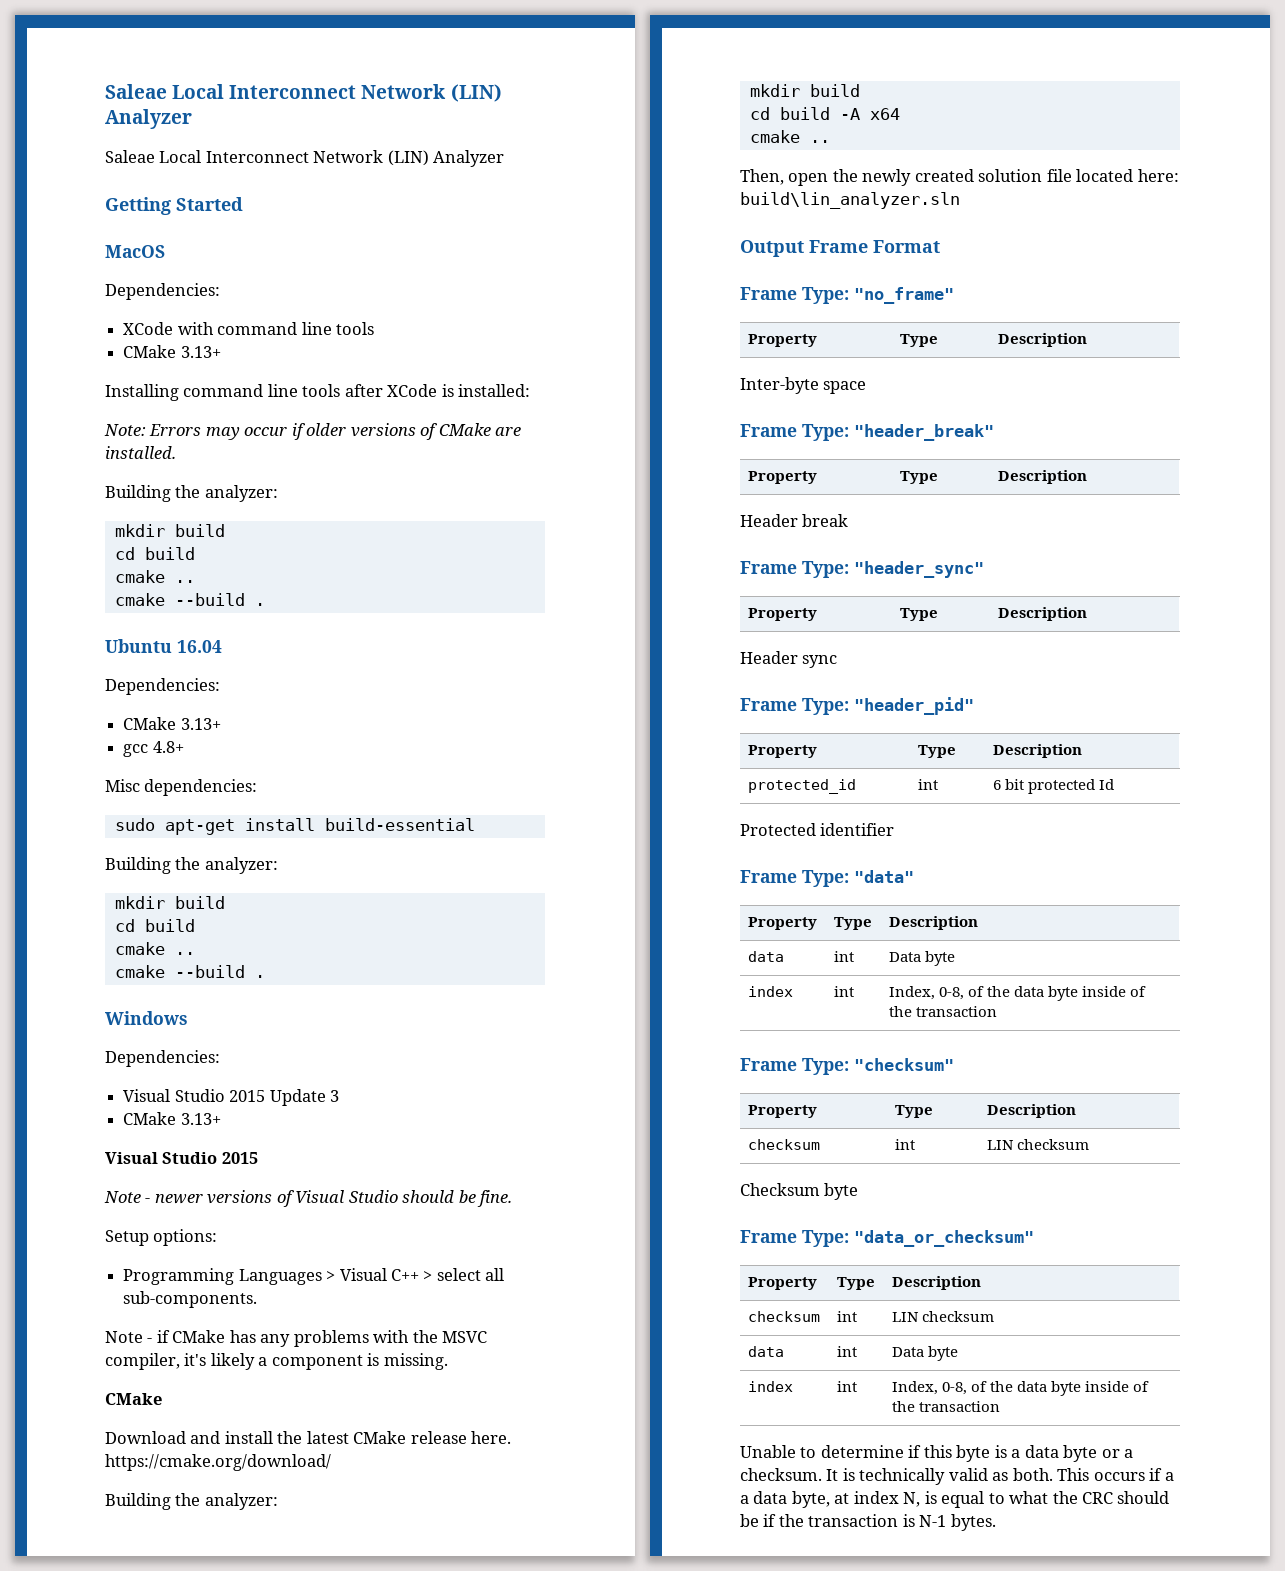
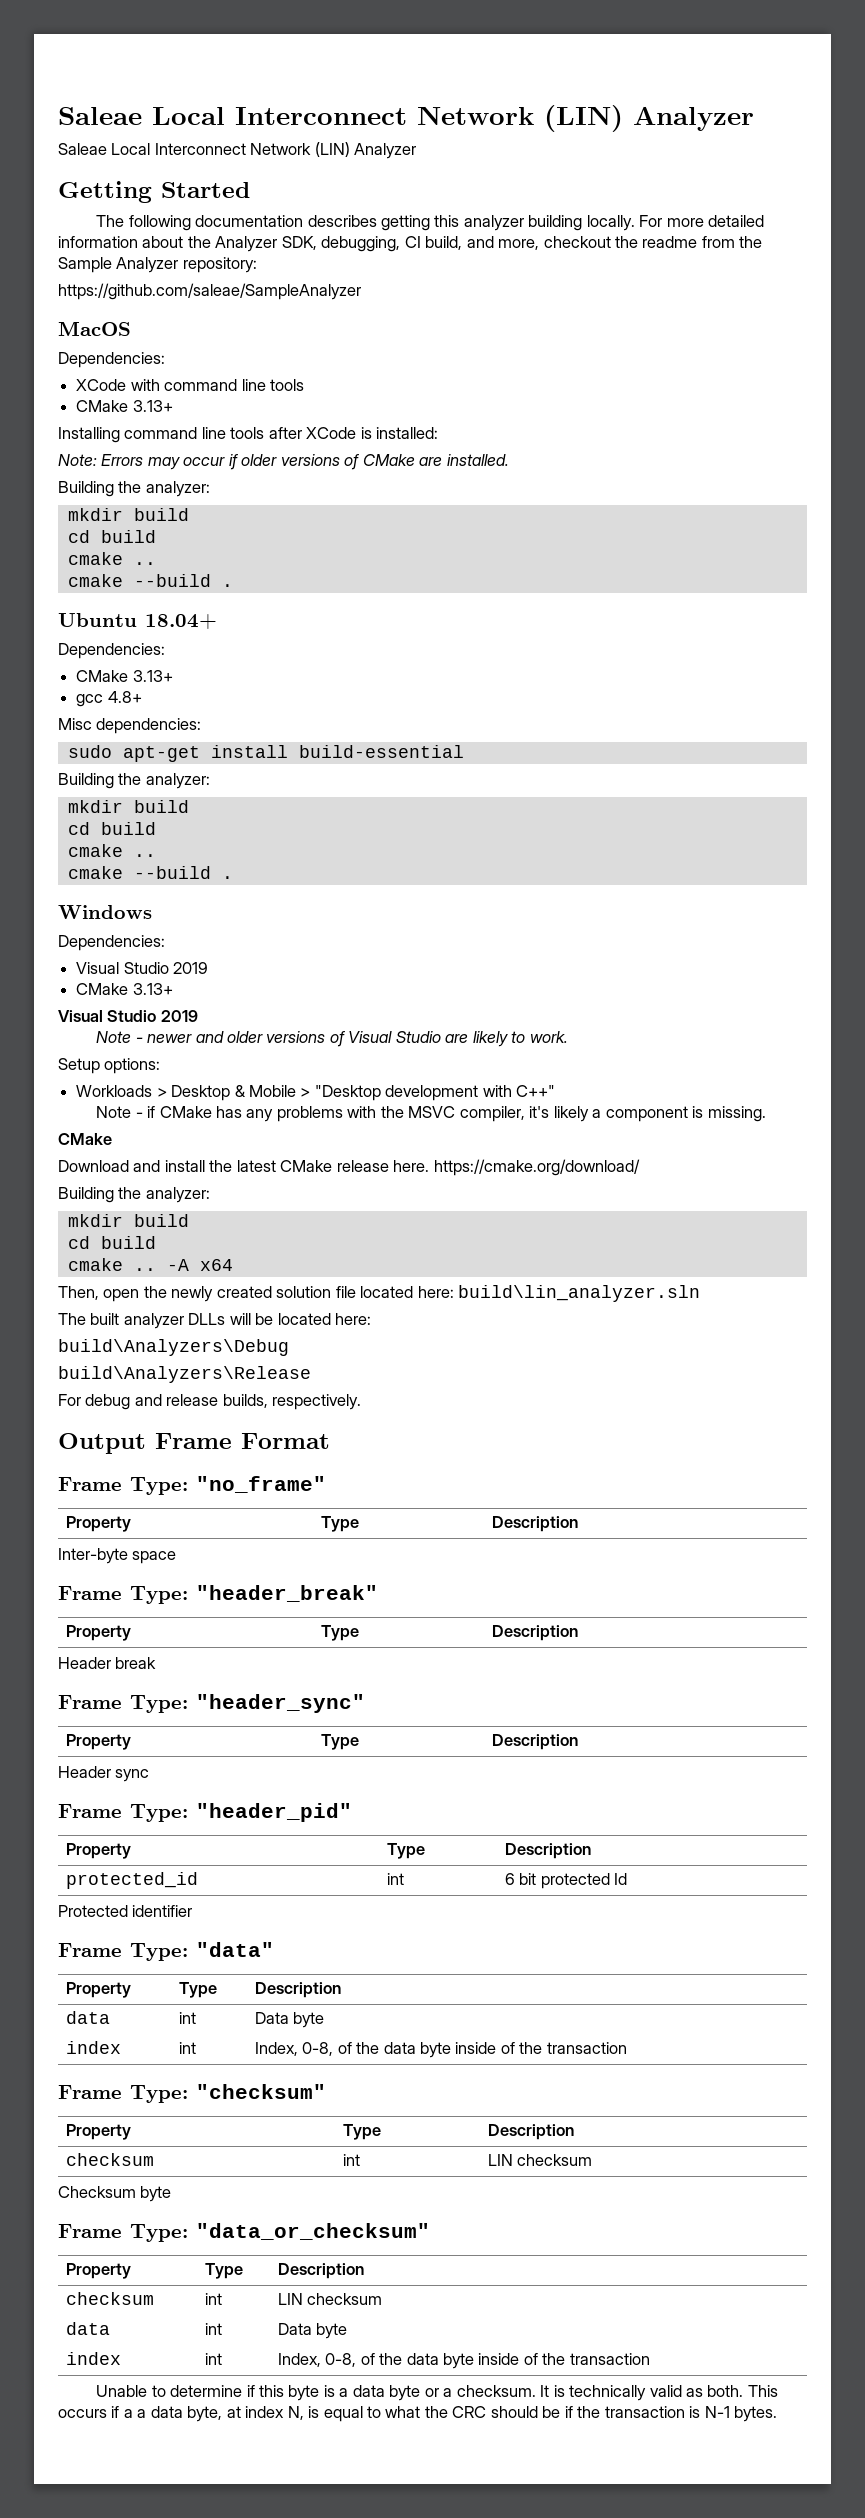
(243, 204) none -> [96,215,765,231] [58,236,763,252] [58,257,257,273] [58,283,361,300] // The following documentation describes getting this analyzer building locally. For more detailed information about the Analyzer SDK, debugging, CI build, and more, checkout the readme from the Sample Analyzer repository: // https://github.com/saleae/SampleAnalyzer
[177,640,222,653] 16.04 -> [145,614,217,629] 18.04+
[229,1089,339,1106] 2015 Update 3 -> [173,962,209,974] 2019
[221,1152,258,1164] 2015 -> [160,1010,198,1022] 2019
(203, 1199) none -> [195,1031,264,1043] and older
[402,1190,513,1207] [105,1229,218,1246] [123,1268,505,1285] [123,1291,258,1308] should be fine. // Setup options: // Programming Languages > Visual C++ > select all sub-components. -> [445,1031,568,1047] [58,1058,161,1074] [76,1085,556,1101] are likely to work. // Setup options: // Workloads > Desktop & Mobile > "Desktop development with C++"
[839,108,900,120] [749,130,830,143] -A x64 // cmake .. -> [67,1258,233,1271] // cmake .. -A x64
(960, 200) none -> [58,1313,372,1329] [58,1339,289,1356] [58,1366,311,1383] [58,1394,362,1410] // The built analyzer DLLs will be located here: // build\Analyzers\Debug // build\Analyzers\Release // For debug and release builds, respectively.

